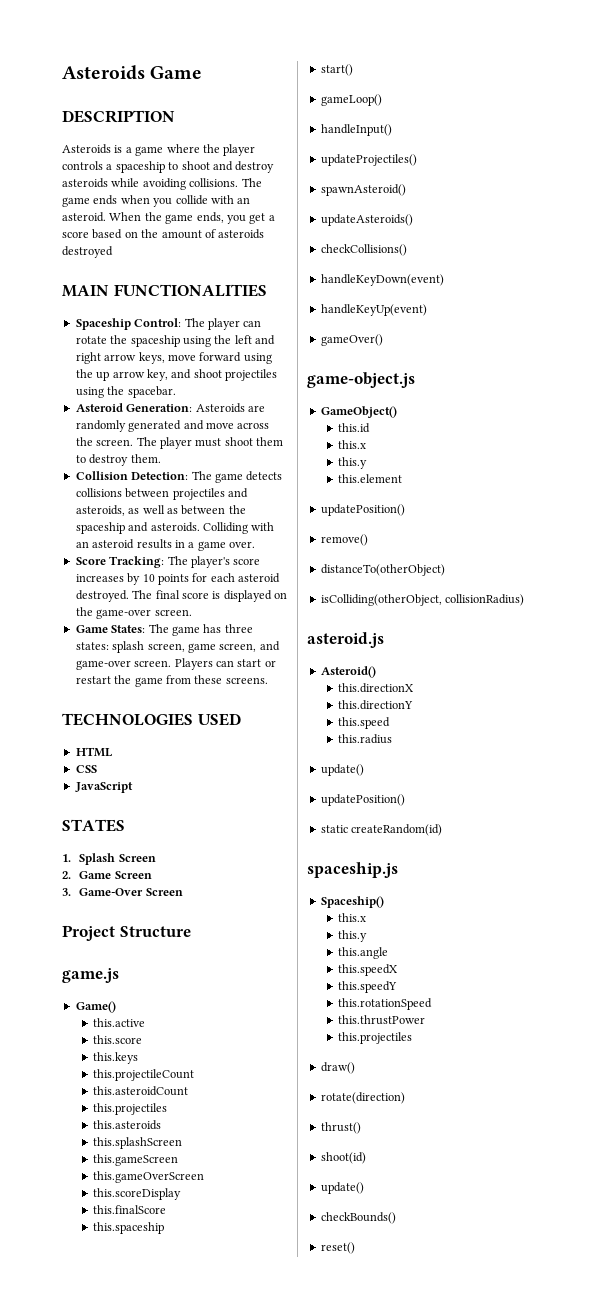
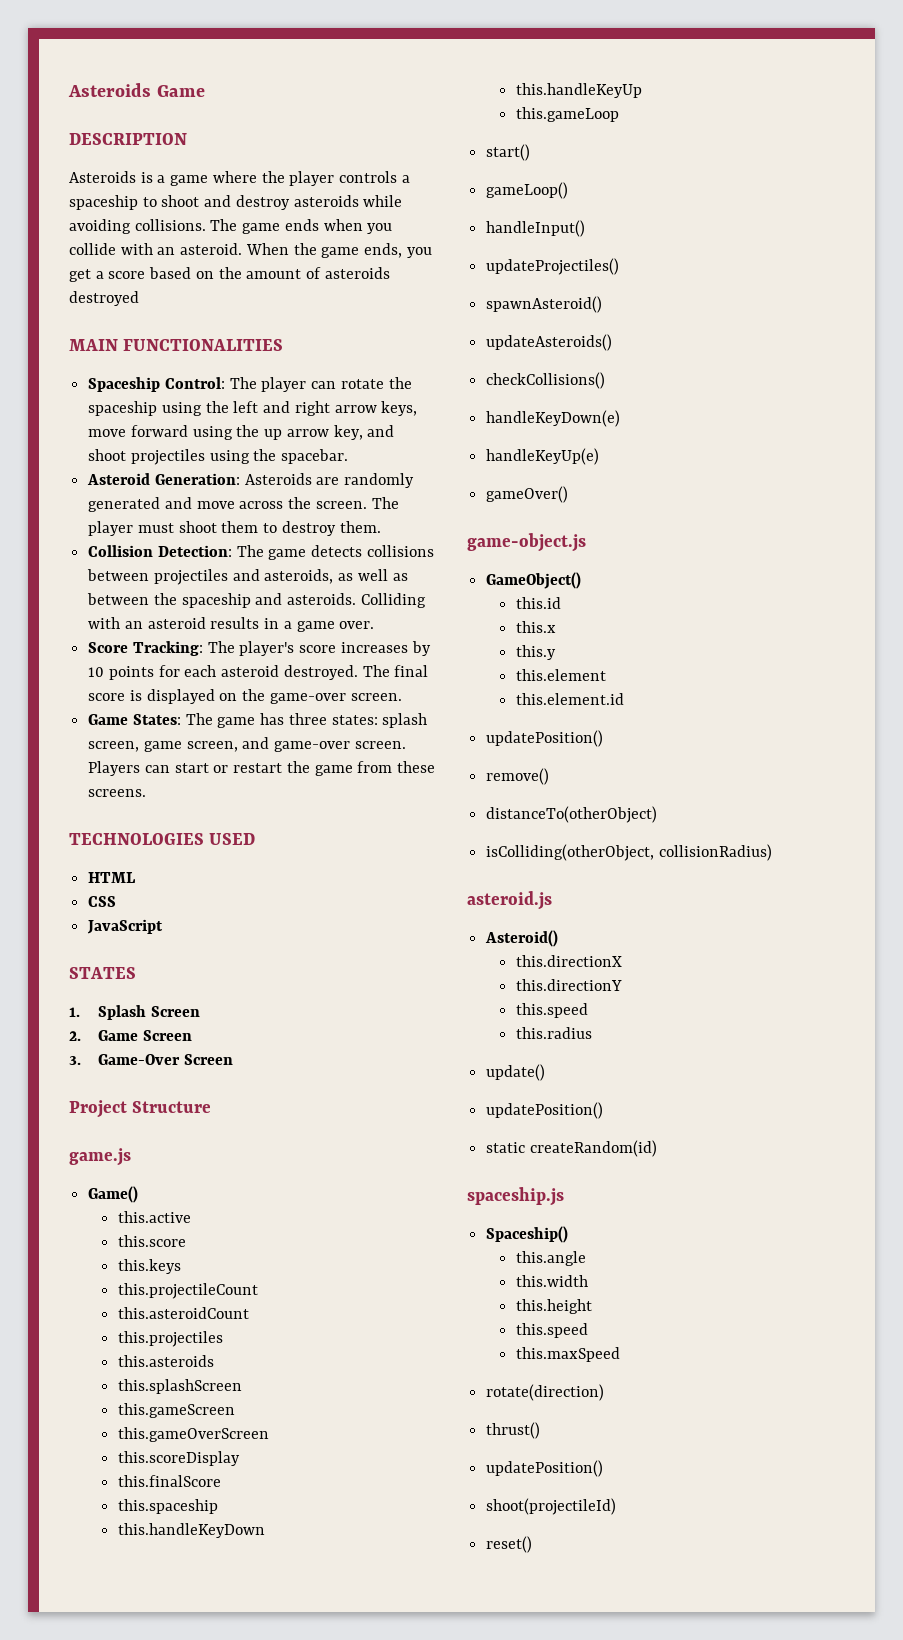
(165, 1228) none -> [117,1523,265,1538] [515,83,642,98] [515,107,619,122] // this.handleKeyDown // this.handleKeyUp // this.gameLoop
[320,274,444,286] [320,304,427,316] handleKeyDown(event) // handleKeyUp(event) -> [486,410,621,427] [486,448,600,465] handleKeyDown(e) // handleKeyUp(e)
(403, 478) none -> [515,693,624,705] // this.element.id
[338,913,367,922] [338,930,368,942] // this.x // this.y -> (569, 1234) none
[338,964,399,976] [338,981,398,993] [338,998,433,1010] [338,1015,426,1025] [338,1032,413,1044] [320,1062,355,1074] this.speedX // this.speedY // this.rotationSpeed // this.thrustPower // this.projectiles // draw() -> [515,1275,588,1287] [515,1299,592,1314] [515,1323,588,1338] [515,1347,620,1362] this.width // this.height // this.speed // this.maxSpeed
[320,1152,366,1164] [320,1182,364,1194] [320,1212,396,1224] shoot(id) // update() // checkBounds() -> [486,1460,604,1477] [486,1498,617,1515] updatePosition() // shoot(projectileId)

